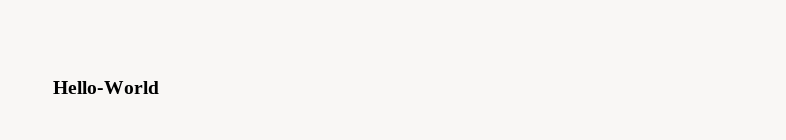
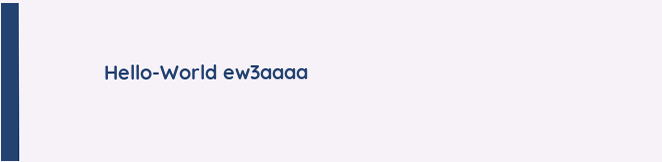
(159, 87) none -> [222,65,308,80] ew3aaaa

